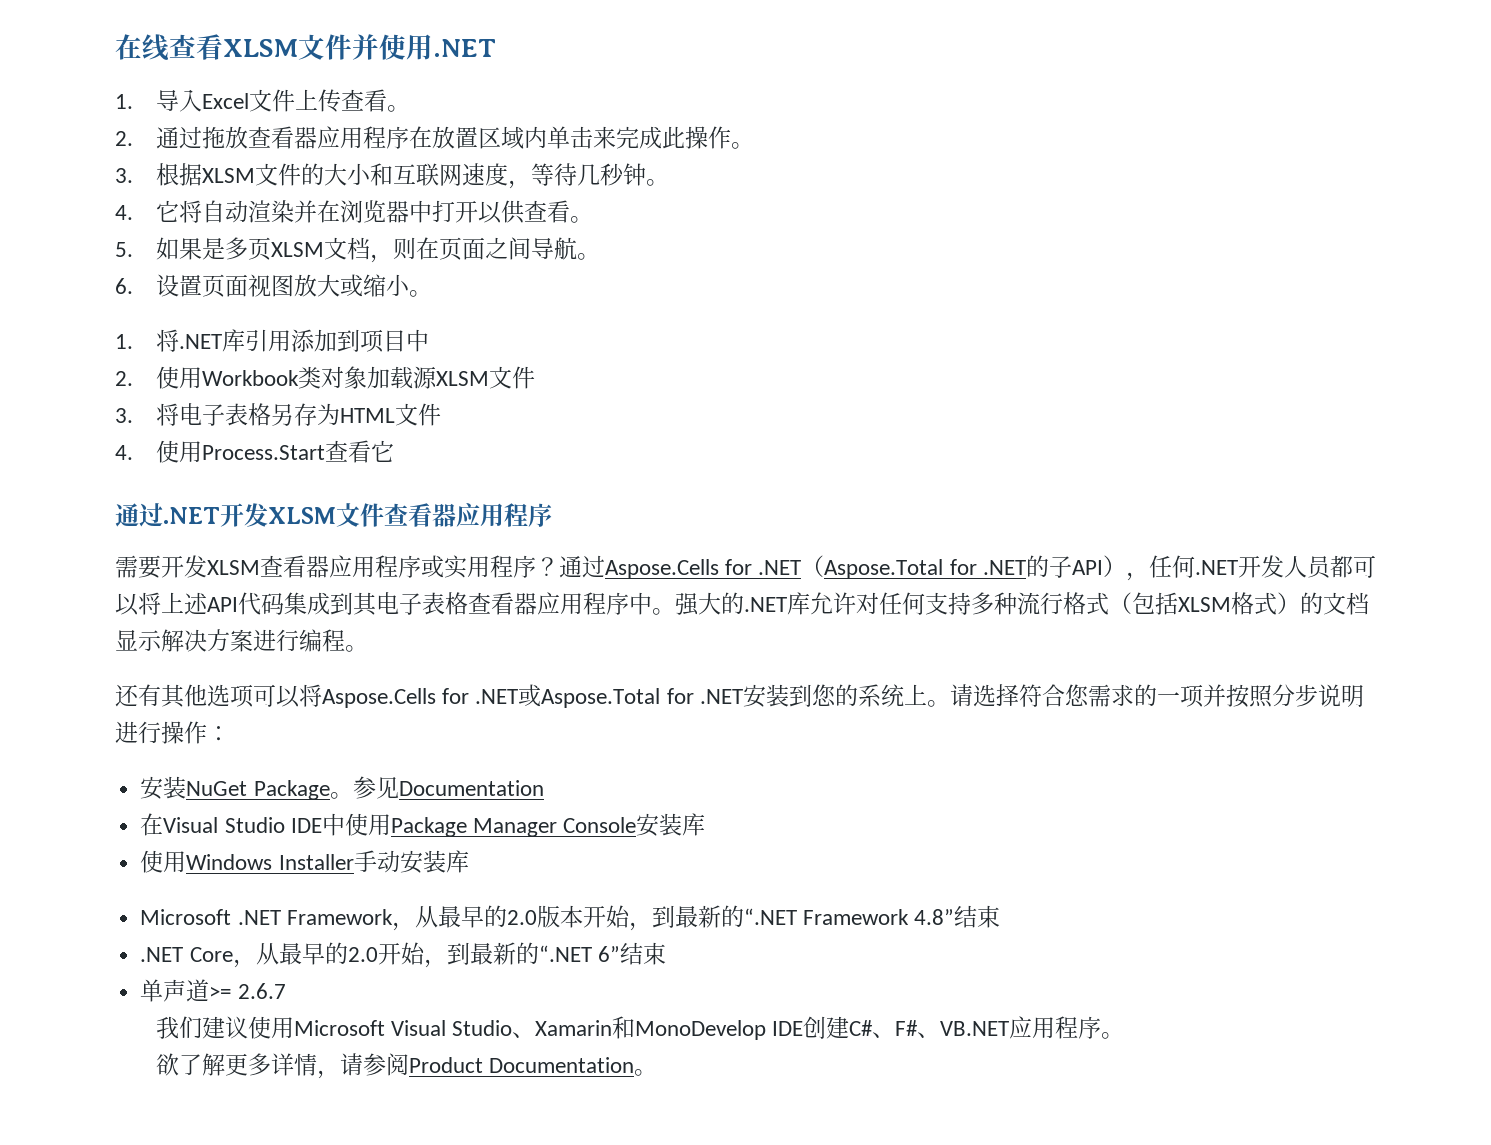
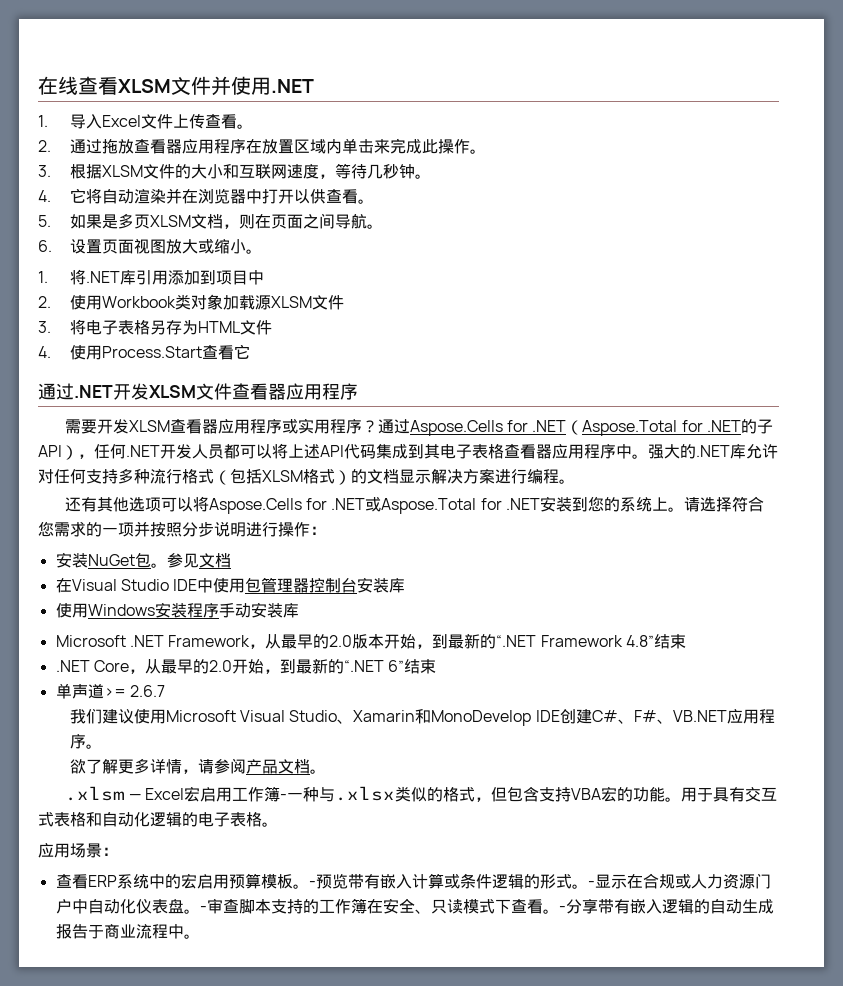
[253,776,544,800] Package。参见Documentation -> [134,552,231,568] 包。参见文档
[390,817,637,837] Package Manager Console -> [245,577,358,593] 包管理器控制台
[278,854,354,870] Installer -> [154,602,219,618] 安装程序
[408,1057,657,1076] Product Documentation。 -> [245,759,326,774] [64,786,778,802] [38,812,278,827] [38,843,118,858] [55,873,771,889] [55,898,774,914] [55,924,200,939] 产品文档。 // .xlsm — Excel宏启用工作簿-一种与.xlsx类似的格式，但包含支持VBA宏的功能。用于具有交互式表格和自动化逻辑的电子表格。 // 应用场景： // 查看ERP系统中的宏启用预算模板。-预览带有嵌入计算或条件逻辑的形式。-显示在合规或人力资源门户中自动化仪表盘。-审查脚本支持的工作簿在安全、只读模式下查看。-分享带有嵌入逻辑的自动生成报告于商业流程中。

